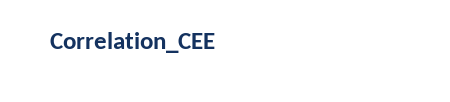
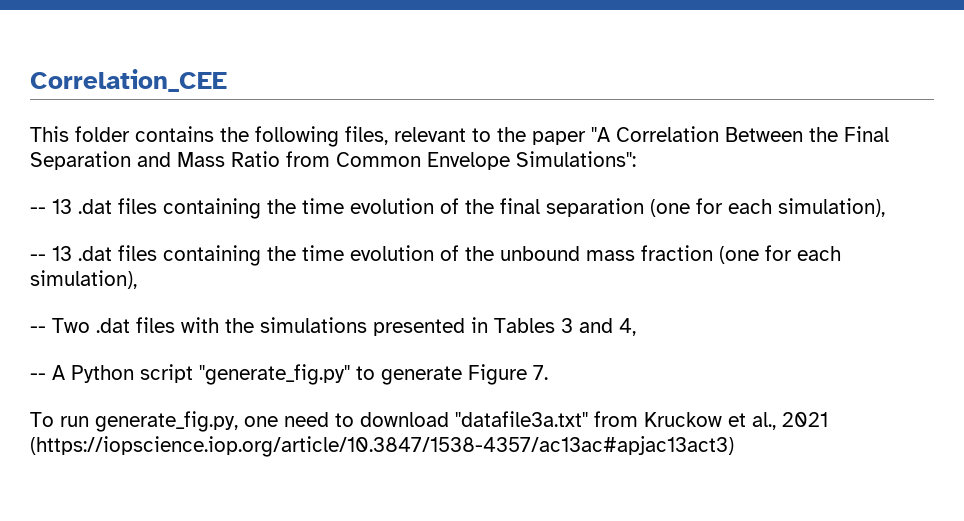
(215, 42) none -> [30,126,889,147] [30,151,636,170] [30,198,885,219] [30,245,841,266] [30,270,137,289] [30,317,636,336] [30,364,548,385] [30,411,828,432] [30,436,734,457] // This folder contains the following files, relevant to the paper "A Correlation Between the Final Separation and Mass Ratio from Common Envelope Simulations": // -- 13 .dat files containing the time evolution of the final separation (one for each simulation), // -- 13 .dat files containing the time evolution of the unbound mass fraction (one for each simulation), // -- Two .dat files with the simulations presented in Tables 3 and 4, // -- A Python script "generate_fig.py" to generate Figure 7. // To run generate_fig.py, one need to download "datafile3a.txt" from Kruckow et al., 2021 (https://iopscience.iop.org/article/10.3847/1538-4357/ac13ac#apjac13act3)

